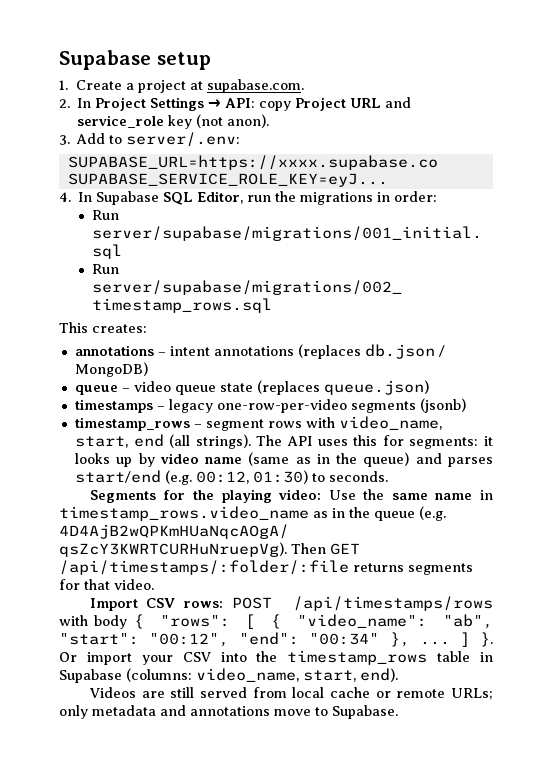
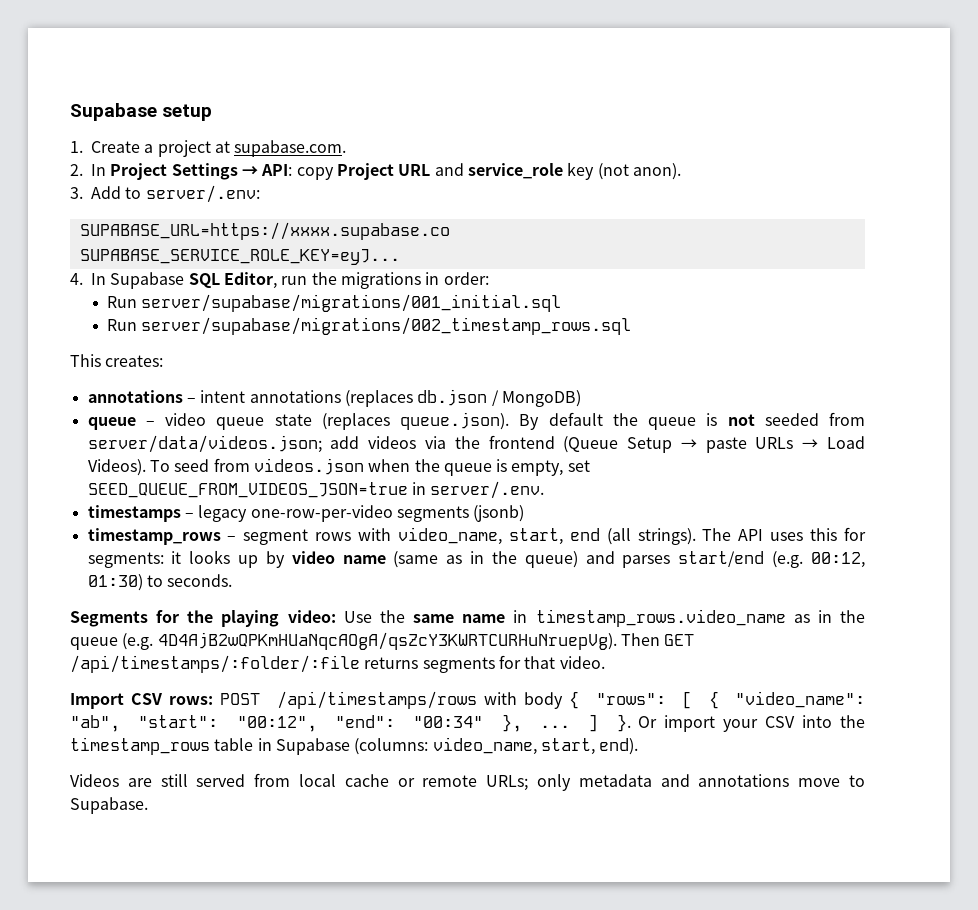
[323,380,429,395] queue.json) -> [400,412,865,430] [87,435,865,453] [87,458,590,476] [87,481,545,499] queue.json). By default the queue is not seeded from server/data/videos.json; add videos via the frontend (Queue Setup → paste URLs → Load Videos). To seed from videos.json when the queue is empty, set SEED_QUEUE_FROM_VIDEOS_JSON=true in server/.env.

